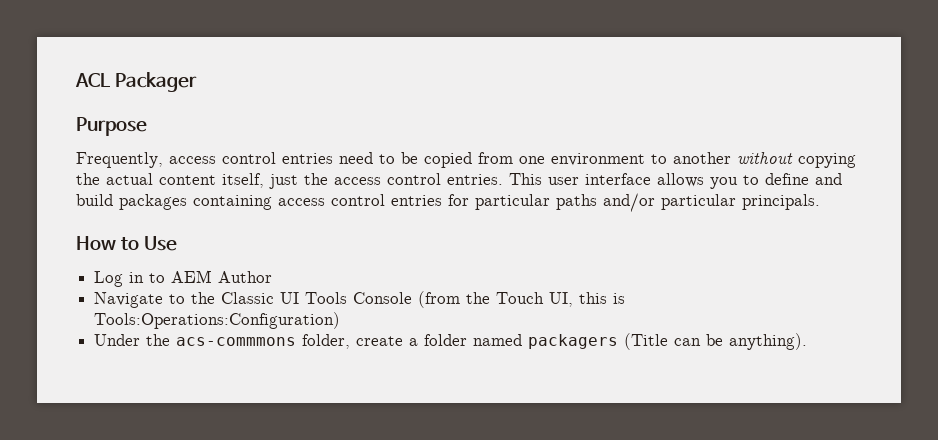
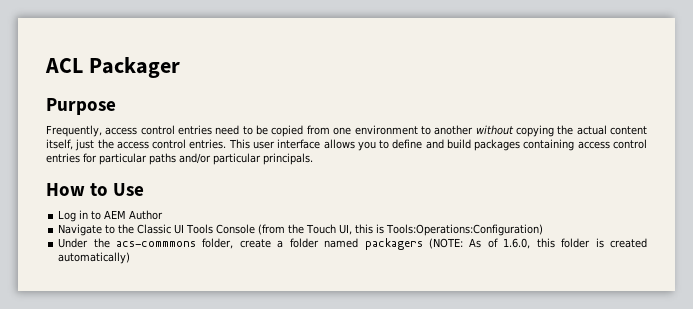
[624,333,808,350] (Title can be anything). -> [428,238,647,249] [58,252,131,264] (NOTE: As of 1.6.0, this folder is created automatically)

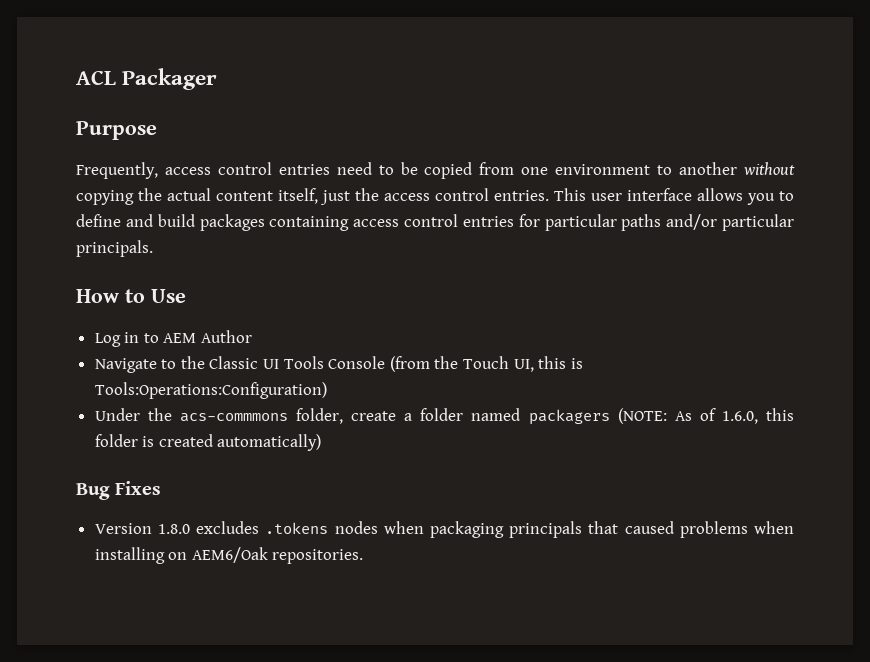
(131, 258) none -> [76,481,162,500] [94,521,794,538] [94,547,364,564] // Bug Fixes // Version 1.8.0 excludes .tokens nodes when packaging principals that caused problems when installing on AEM6/Oak repositories.

